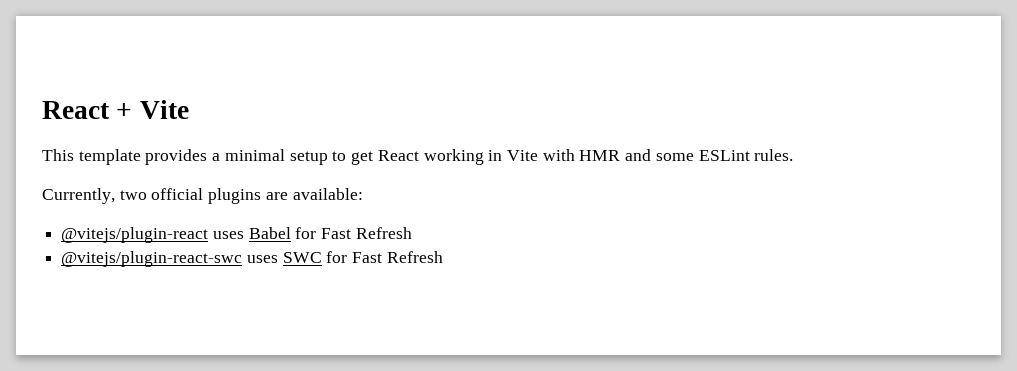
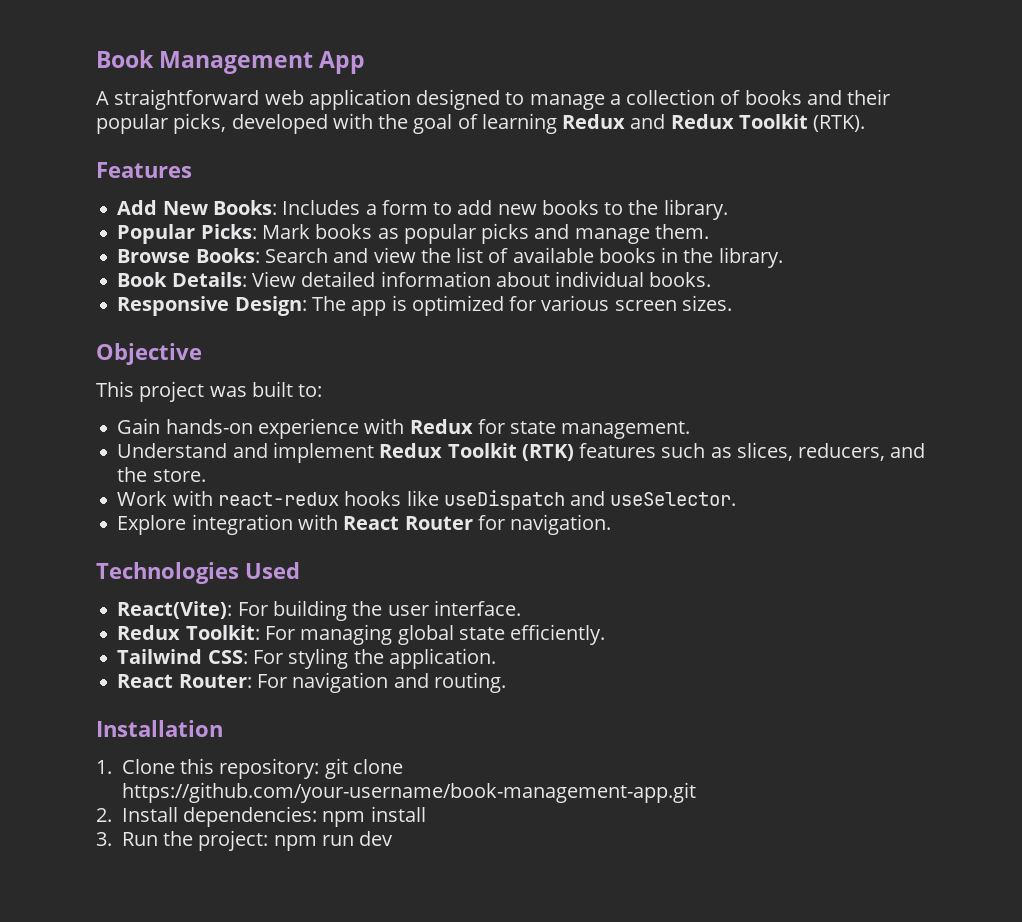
[42,100,189,119] [42,149,794,165] [42,188,363,204] [61,227,412,243] [61,251,443,267] React + Vite // This template provides a minimal setup to get React working in Vite with HMR and some ESLint rules. // Currently, two official plugins are available: // @vitejs/plugin-react uses Babel for Fast Refresh // @vitejs/plugin-react-swc uses SWC for Fast Refresh -> [96,50,366,74] [96,89,891,110] [96,113,866,134] [96,162,192,178] [117,199,728,220] [117,223,709,244] [117,247,783,268] [117,271,712,287] [117,295,732,316] [96,343,202,365] [96,381,323,402] [117,418,691,439] [117,442,926,463] [117,467,206,482] [117,490,737,510] [117,514,612,535] [96,562,300,584] [117,600,521,621] [117,624,606,645] [117,648,496,669] [117,672,506,693] [96,720,223,737] [96,758,403,779] [121,782,696,803] [96,806,426,827] [96,830,394,851] Book Management App // A straightforward web application designed to manage a collection of books and their popular picks, developed with the goal of learning Redux and Redux Toolkit (RTK). // Features // Add New Books: Includes a form to add new books to the library. // Popular Picks: Mark books as popular picks and manage them. // Browse Books: Search and view the list of available books in the library. // Book Details: View detailed information about individual books. // Responsive Design: The app is optimized for various screen sizes. // Objective // This project was built to: // Gain hands-on experience with Redux for state management. // Understand and implement Redux Toolkit (RTK) features such as slices, reducers, and the store. // Work with react-redux hooks like useDispatch and useSelector. // Explore integration with React Router for navigation. // Technologies Used // React(Vite): For building the user interface. // Redux Toolkit: For managing global state efficiently. // Tailwind CSS: For styling the application. // React Router: For navigation and routing. // Installation // 1. Clone this repository: git clone https://github.com/your-username/book-management-app.git // 2. Install dependencies: npm install // 3. Run the project: npm run dev

